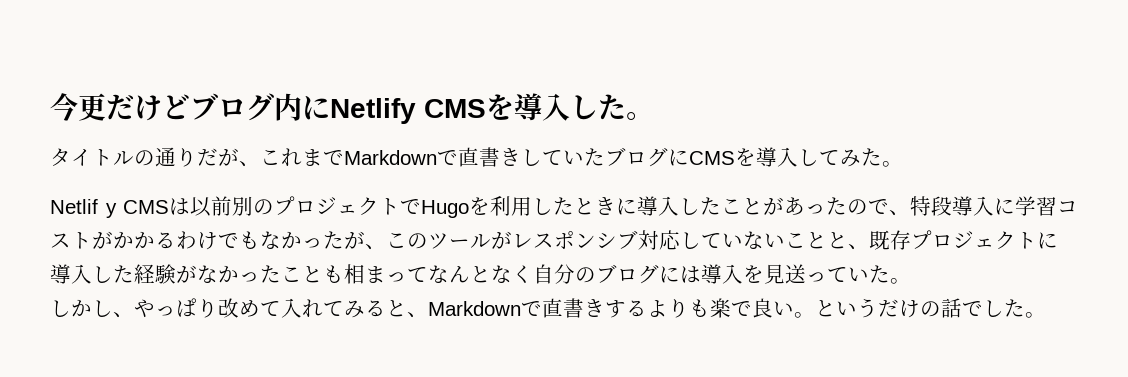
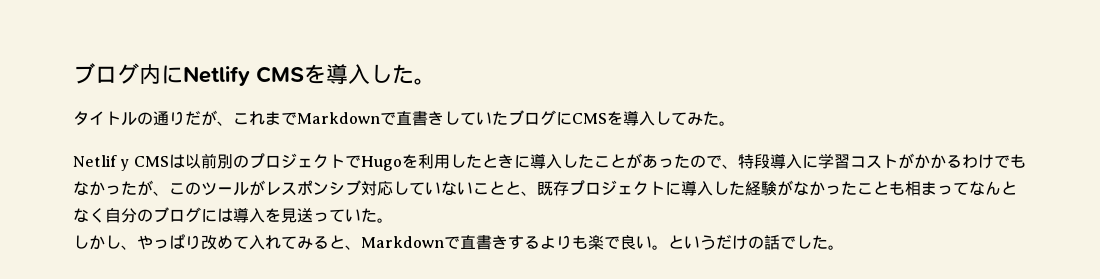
[50,93,190,121] 今更だけど -> (73, 73) none

